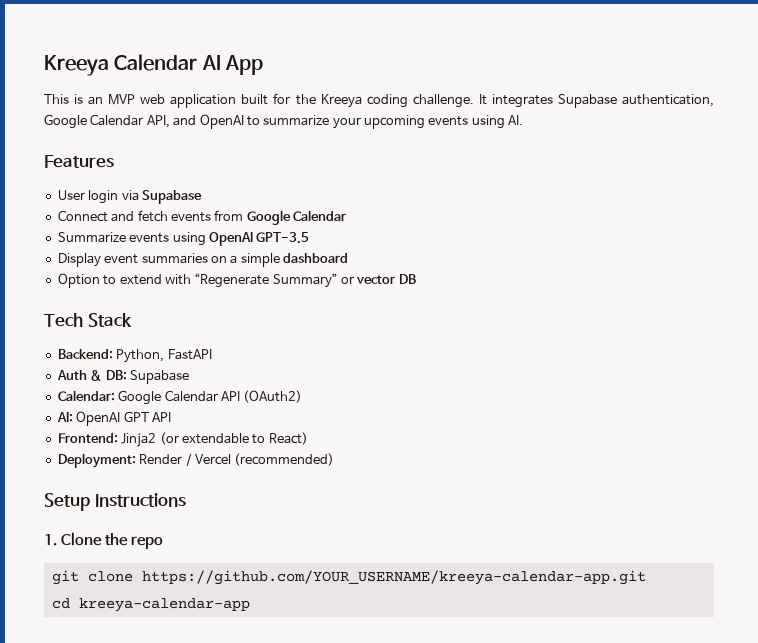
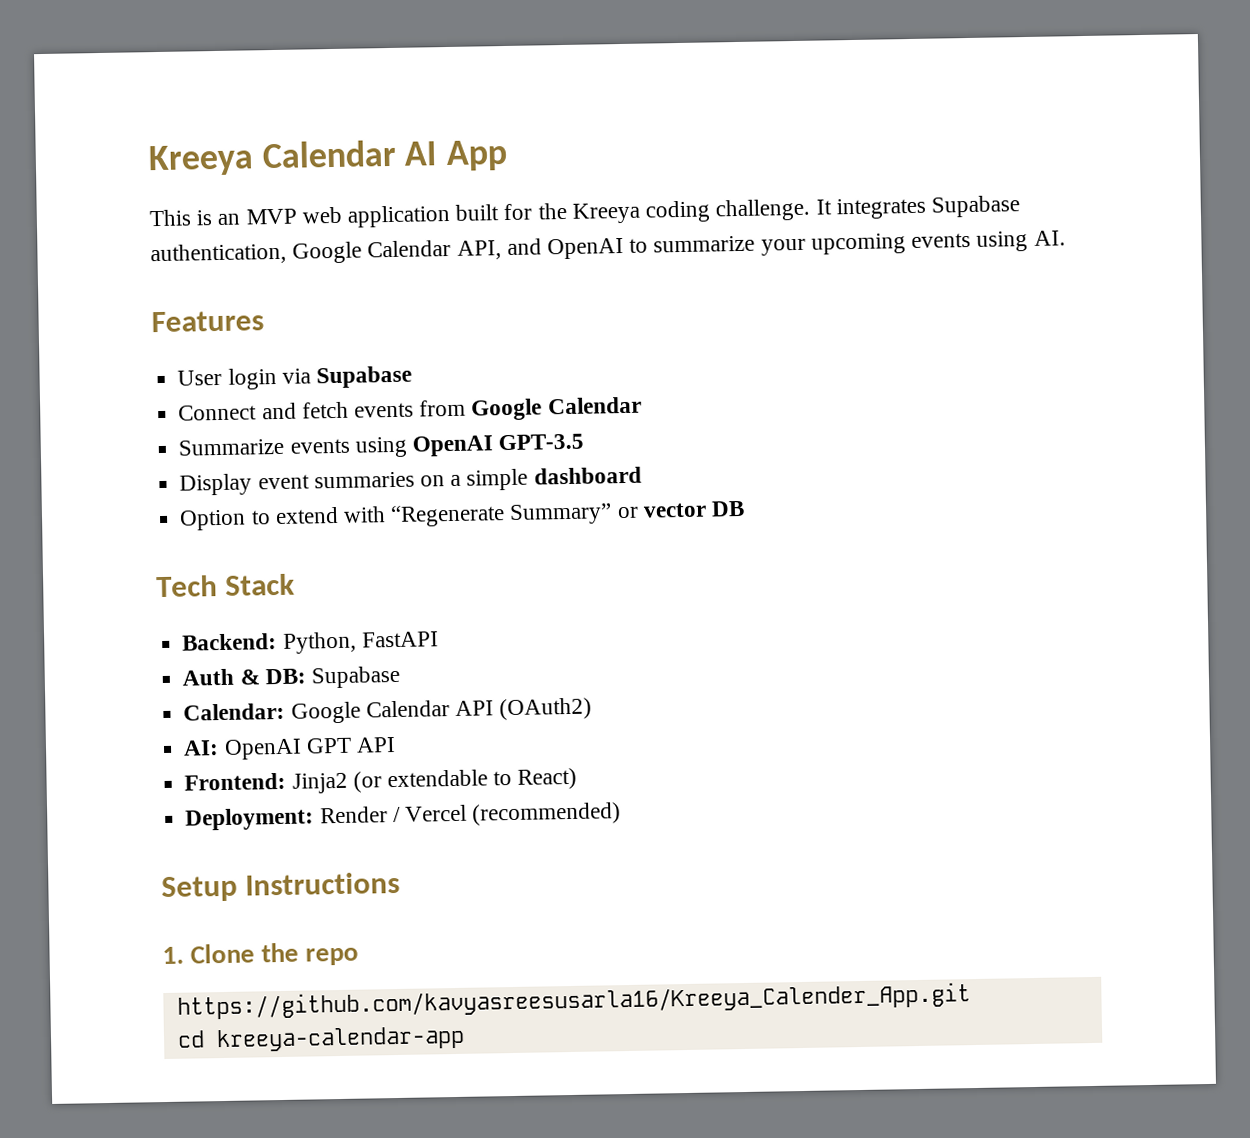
[51,570,646,585] git clone https://github.com/YOUR_USERNAME/kreeya-calendar-app.git -> [176,982,971,1020] https://github.com/kavyasreesusarla16/Kreeya_Calender_App.git

